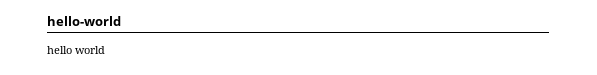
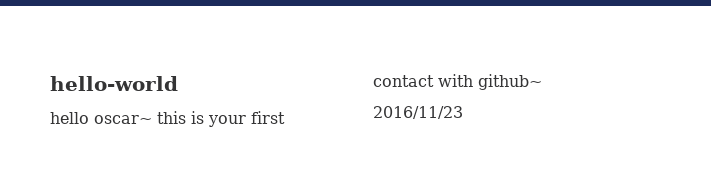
[75,46,105,54] world -> [94,111,285,127] [373,74,542,90] [373,106,463,119] oscar~ this is your first contact with github~ // 2016/11/23

